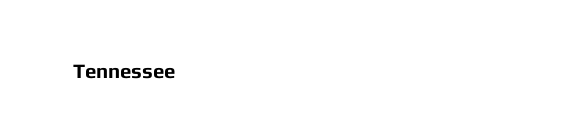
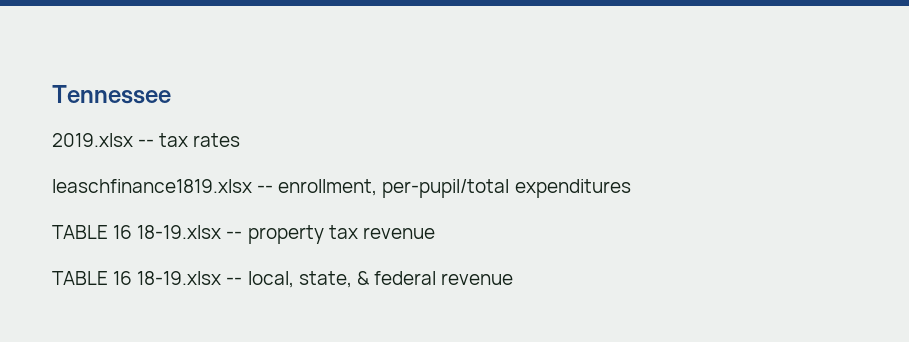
(175, 71) none -> [52,133,241,147] [52,179,631,198] [52,225,435,244] [52,271,514,288] // 2019.xlsx -- tax rates // leaschfinance1819.xlsx -- enrollment, per-pupil/total expenditures // TABLE 16 18-19.xlsx -- property tax revenue // TABLE 16 18-19.xlsx -- local, state, & federal revenue

